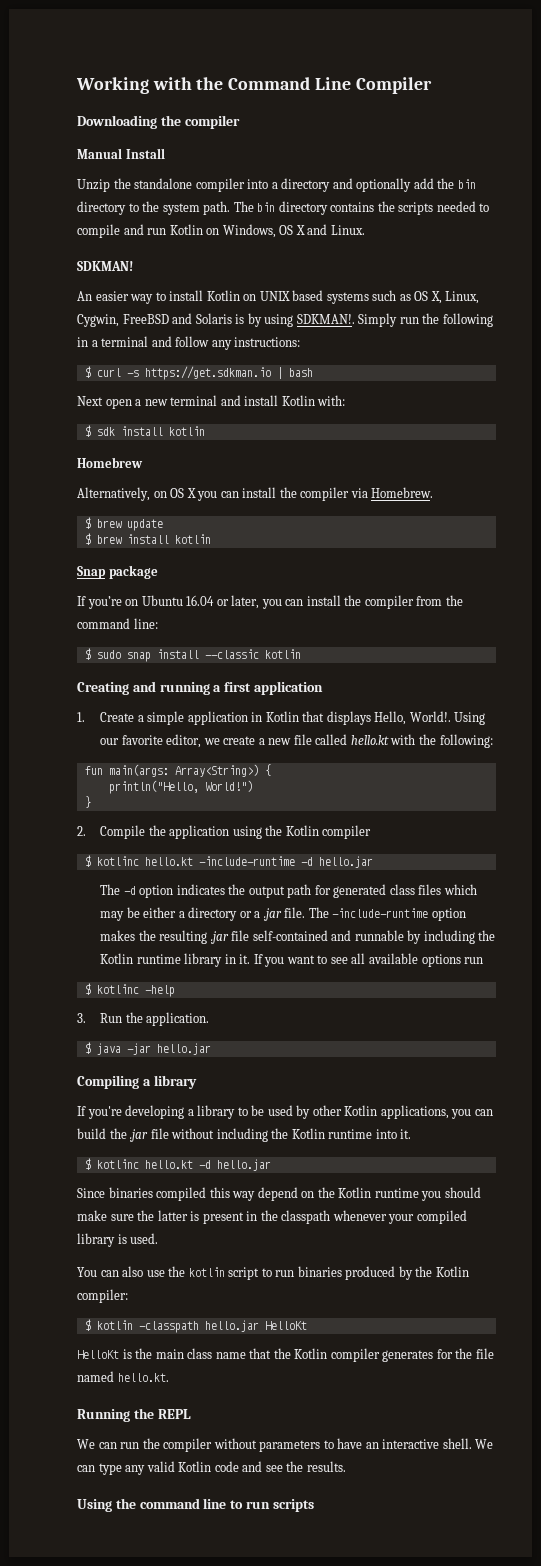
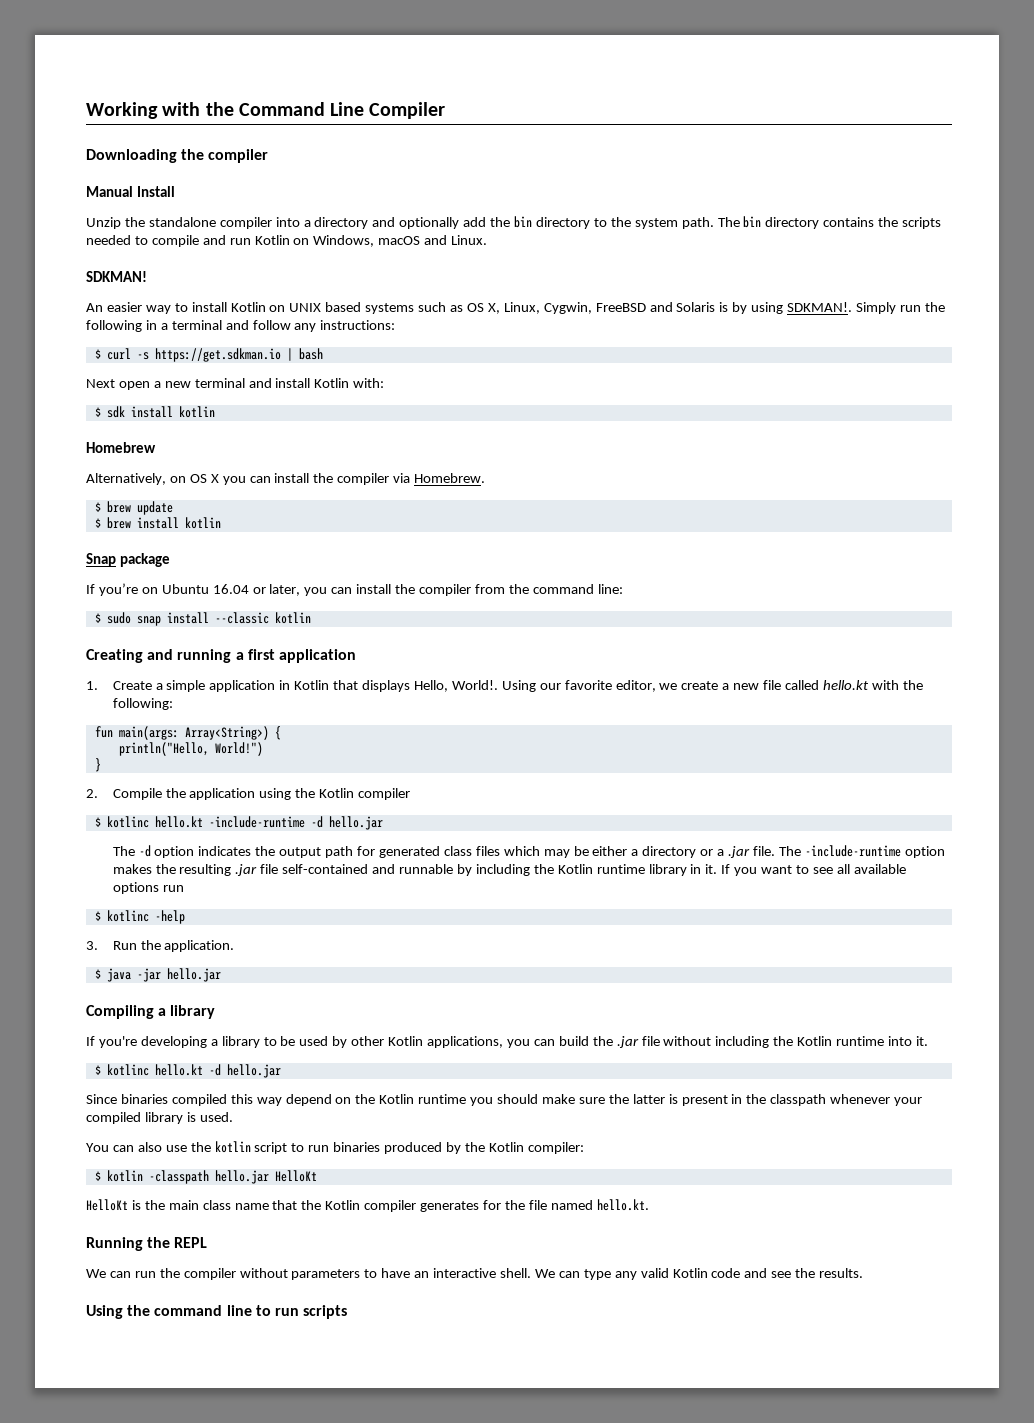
[279,225,305,235] OS X -> [378,236,421,245] macOS

